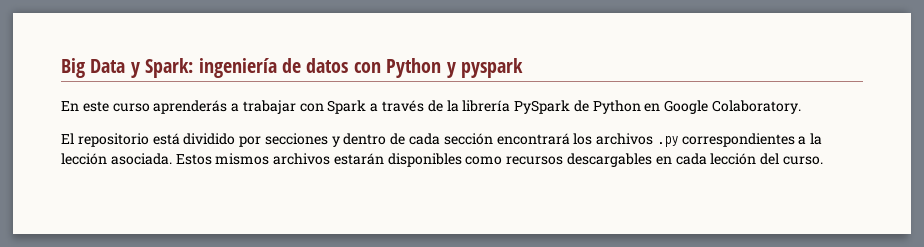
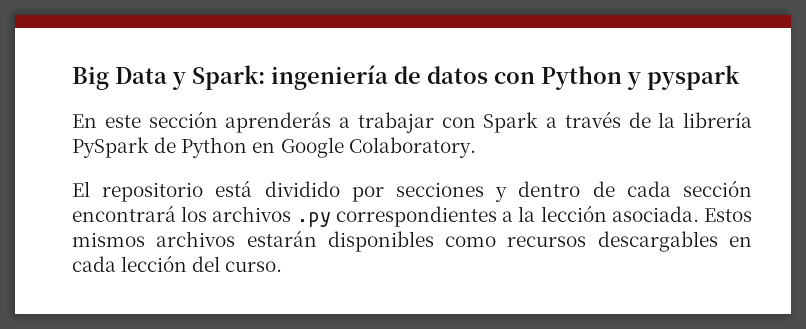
[112,103,150,112] curso -> [148,111,218,128] sección

